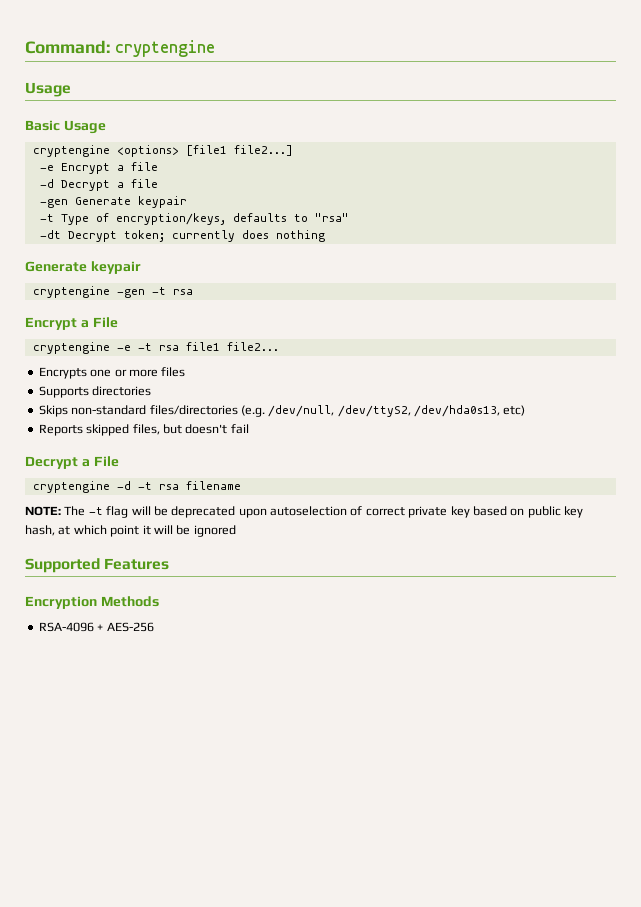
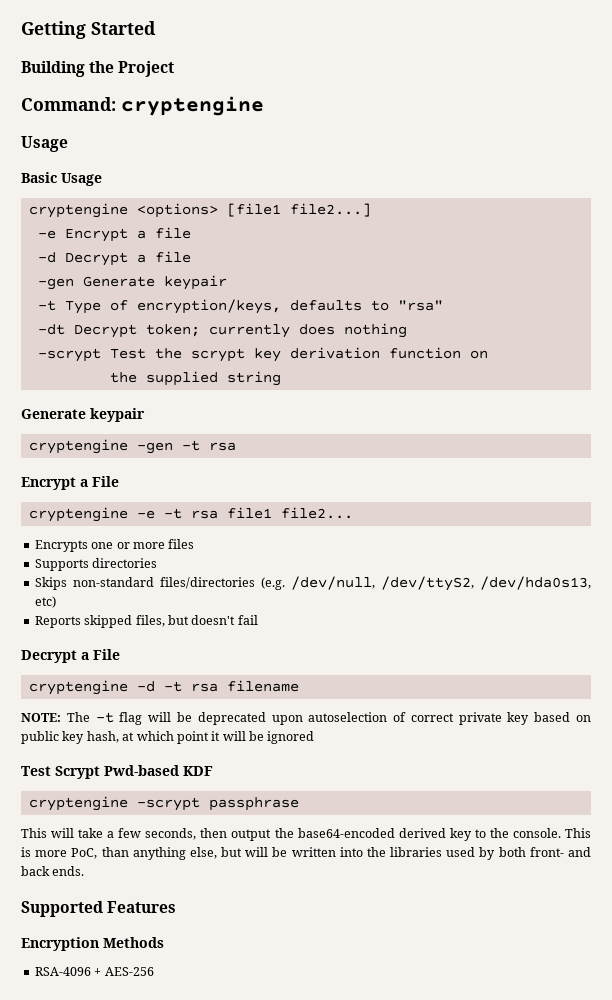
(25, 47) none -> [21,21,156,39] [21,61,175,77] Getting Started // Building the Project //
(325, 236) none -> [37,347,488,362] [109,371,281,386] // -scrypt Test the scrypt key derivation function on // the supplied string
(236, 531) none -> [21,765,213,779] [28,796,299,811] [21,828,591,841] [21,847,592,860] [21,866,85,876] // Test Scrypt Pwd-based KDF // cryptengine -scrypt passphrase // This will take a few seconds, then output the base64-encoded derived key to the console. This is more PoC, than anything else, but will be written into the libraries used by both front- and back ends.

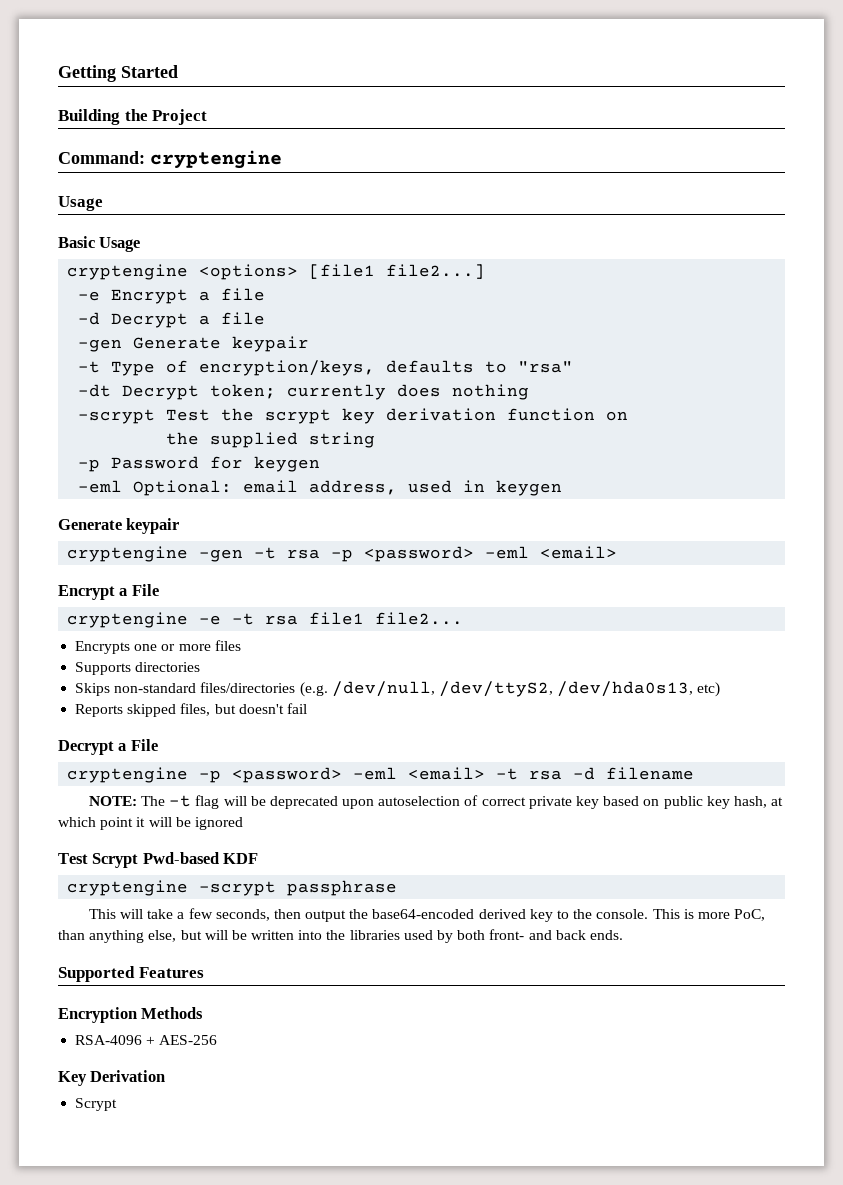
(281, 378) none -> [78,456,321,472] [78,480,563,496] // -p Password for keygen // -eml Optional: email address, used in keygen
(236, 446) none -> [331,546,618,562] -p <password> -eml <email>
[136,681,218,692] -d -t rsa -> [199,767,596,783] -p <password> -eml <email> -t rsa -d
(154, 971) none -> [58,1070,166,1086] [75,1098,118,1111] // Key Derivation // Scrypt

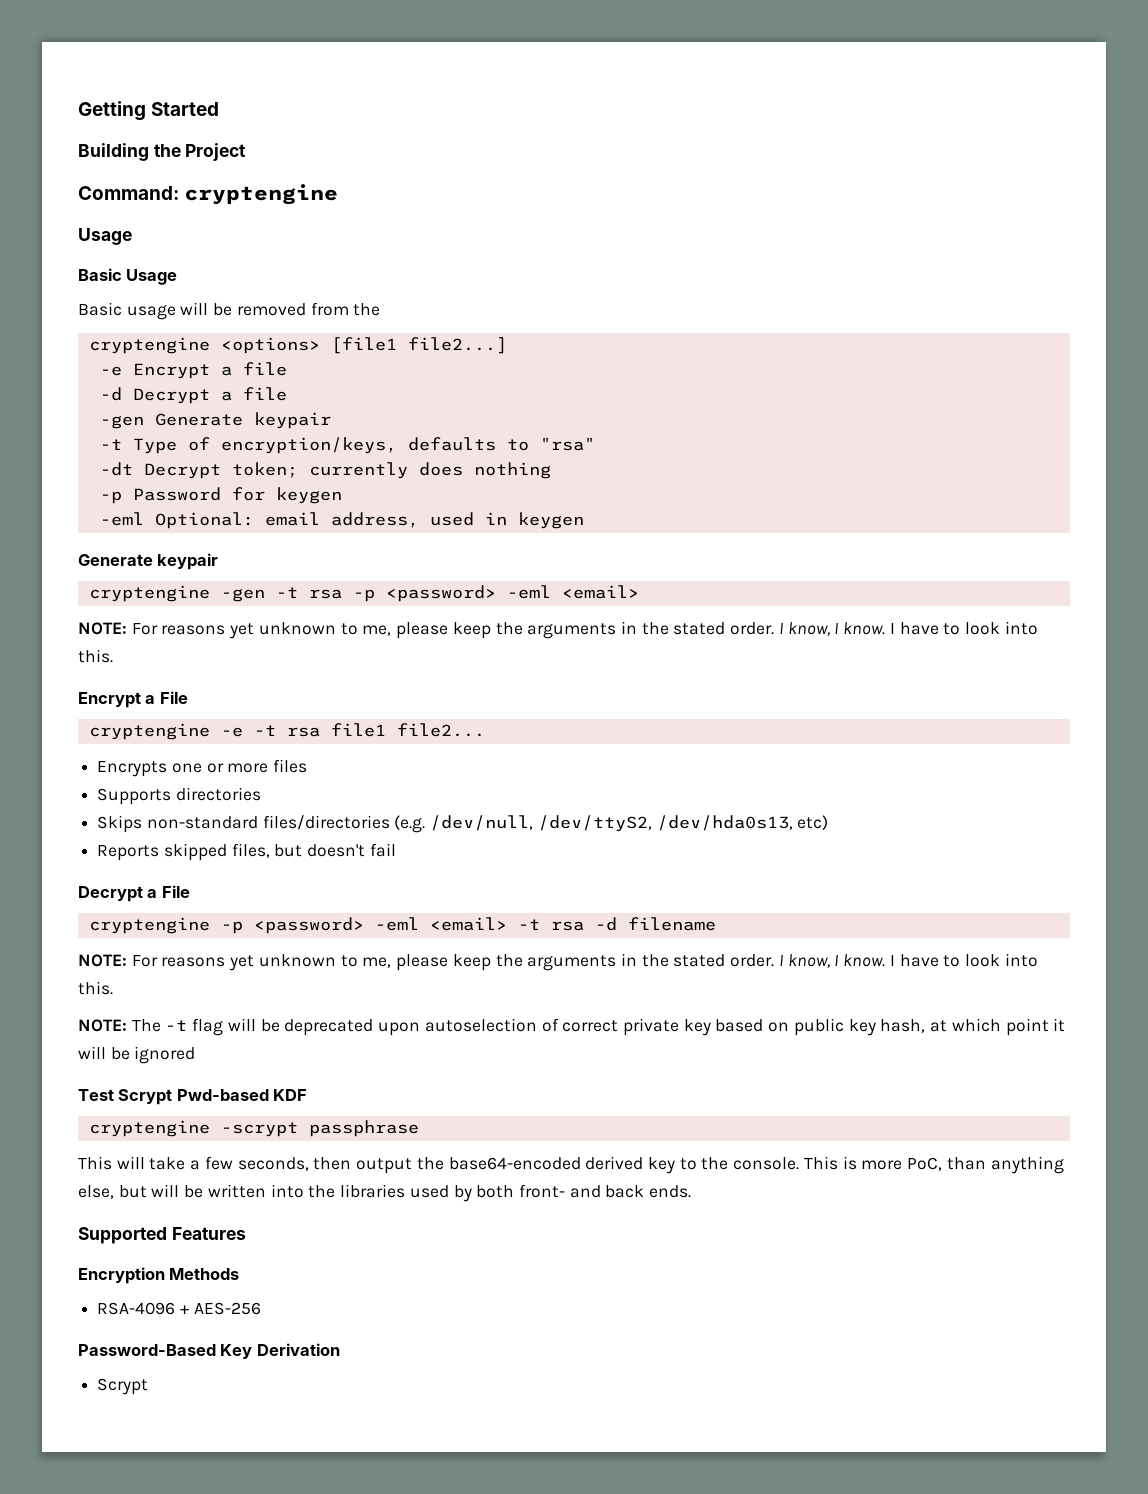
(141, 244) none -> [78,302,381,320] // Basic usage will be removed from the
[78,408,629,424] [166,432,376,448] // -scrypt Test the scrypt key derivation function on // the supplied string -> (551, 470) none
(618, 552) none -> [78,621,1038,639] [78,649,113,663] // NOTE: For reasons yet unknown to me, please keep the arguments in the stated order. I know, I know. I have to look into this.
(695, 773) none -> [78,953,1038,971] [78,981,113,995] // NOTE: For reasons yet unknown to me, please keep the arguments in the stated order. I know, I know. I have to look into this.
(218, 1040) none -> [78,1344,216,1356] Password-Based

